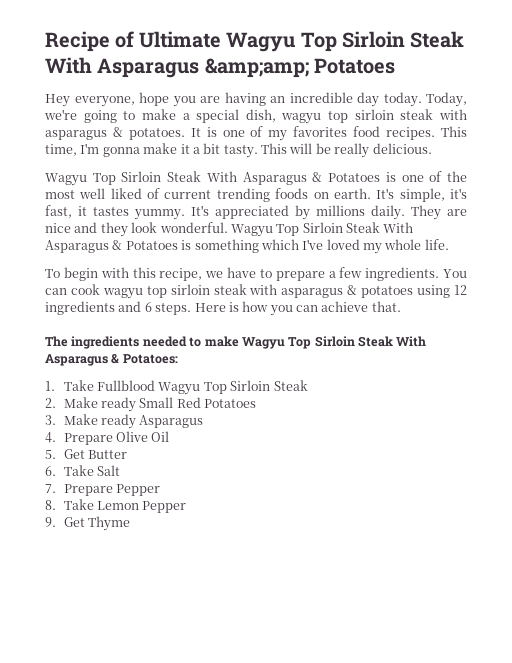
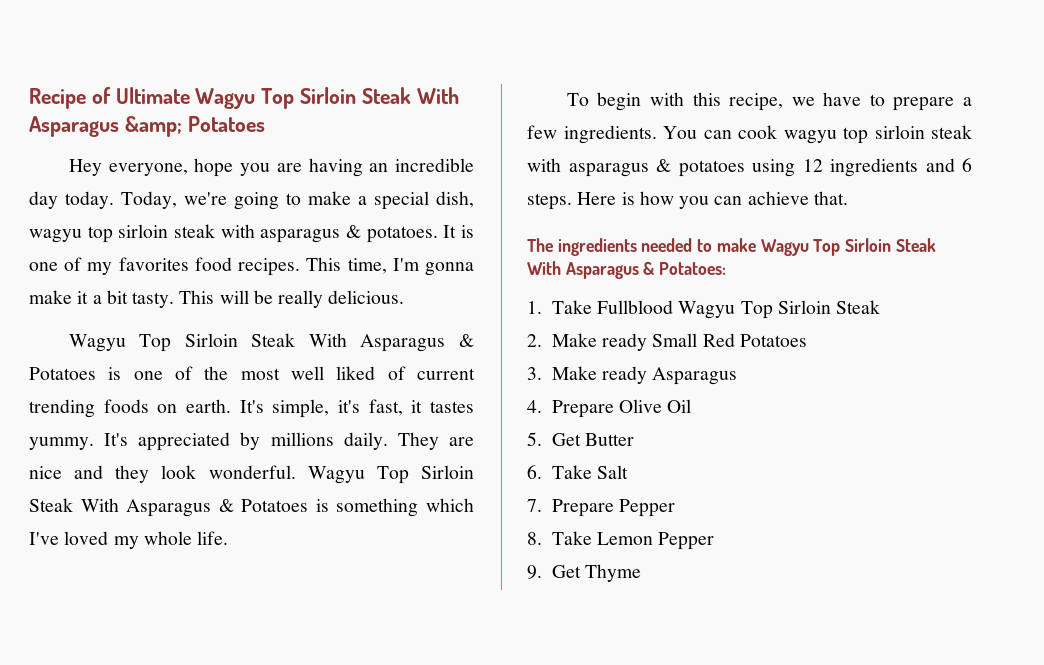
[204,58,309,78] &amp;amp; -> [124,116,182,137] &amp;

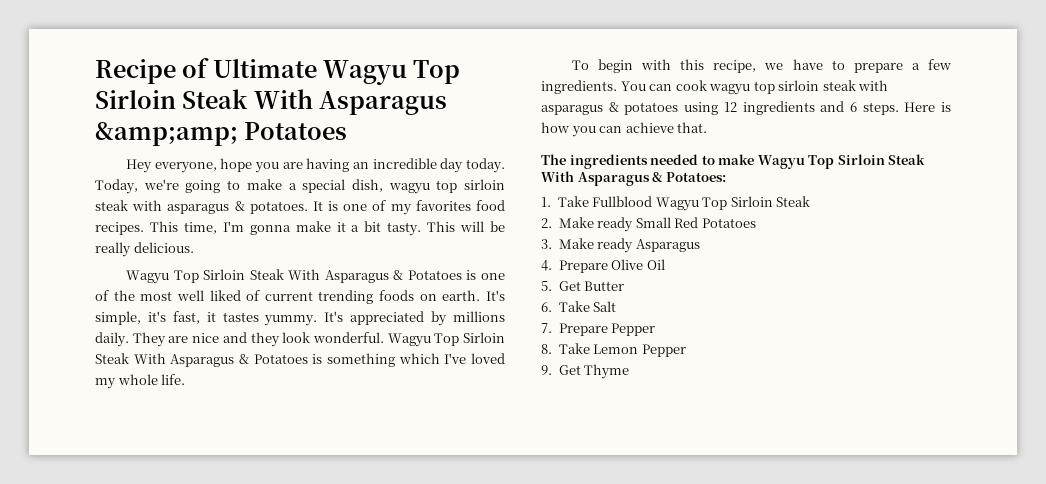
[124,116,182,137] &amp; -> [95,122,238,146] &amp;amp;

